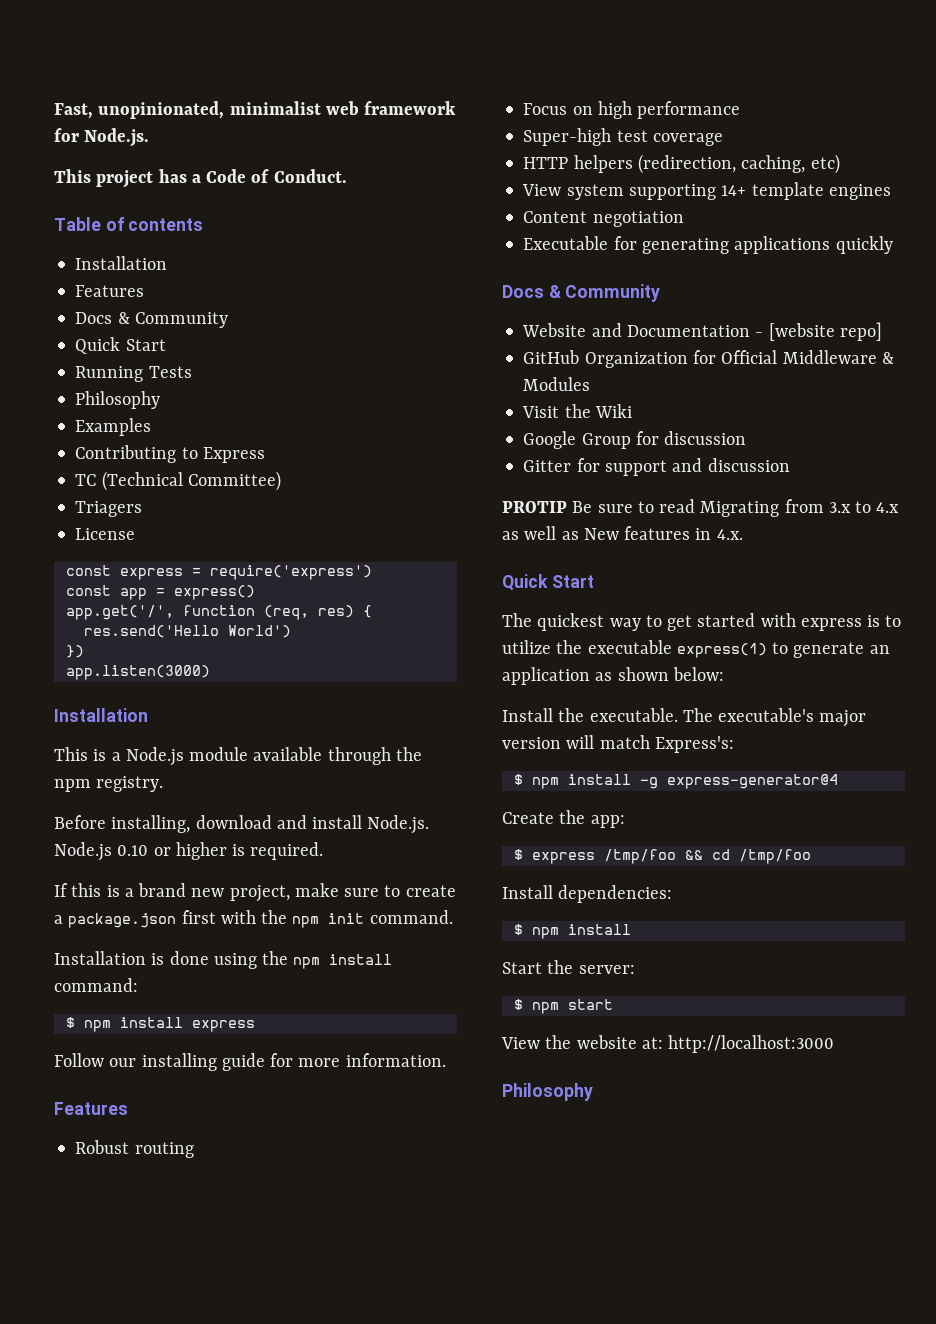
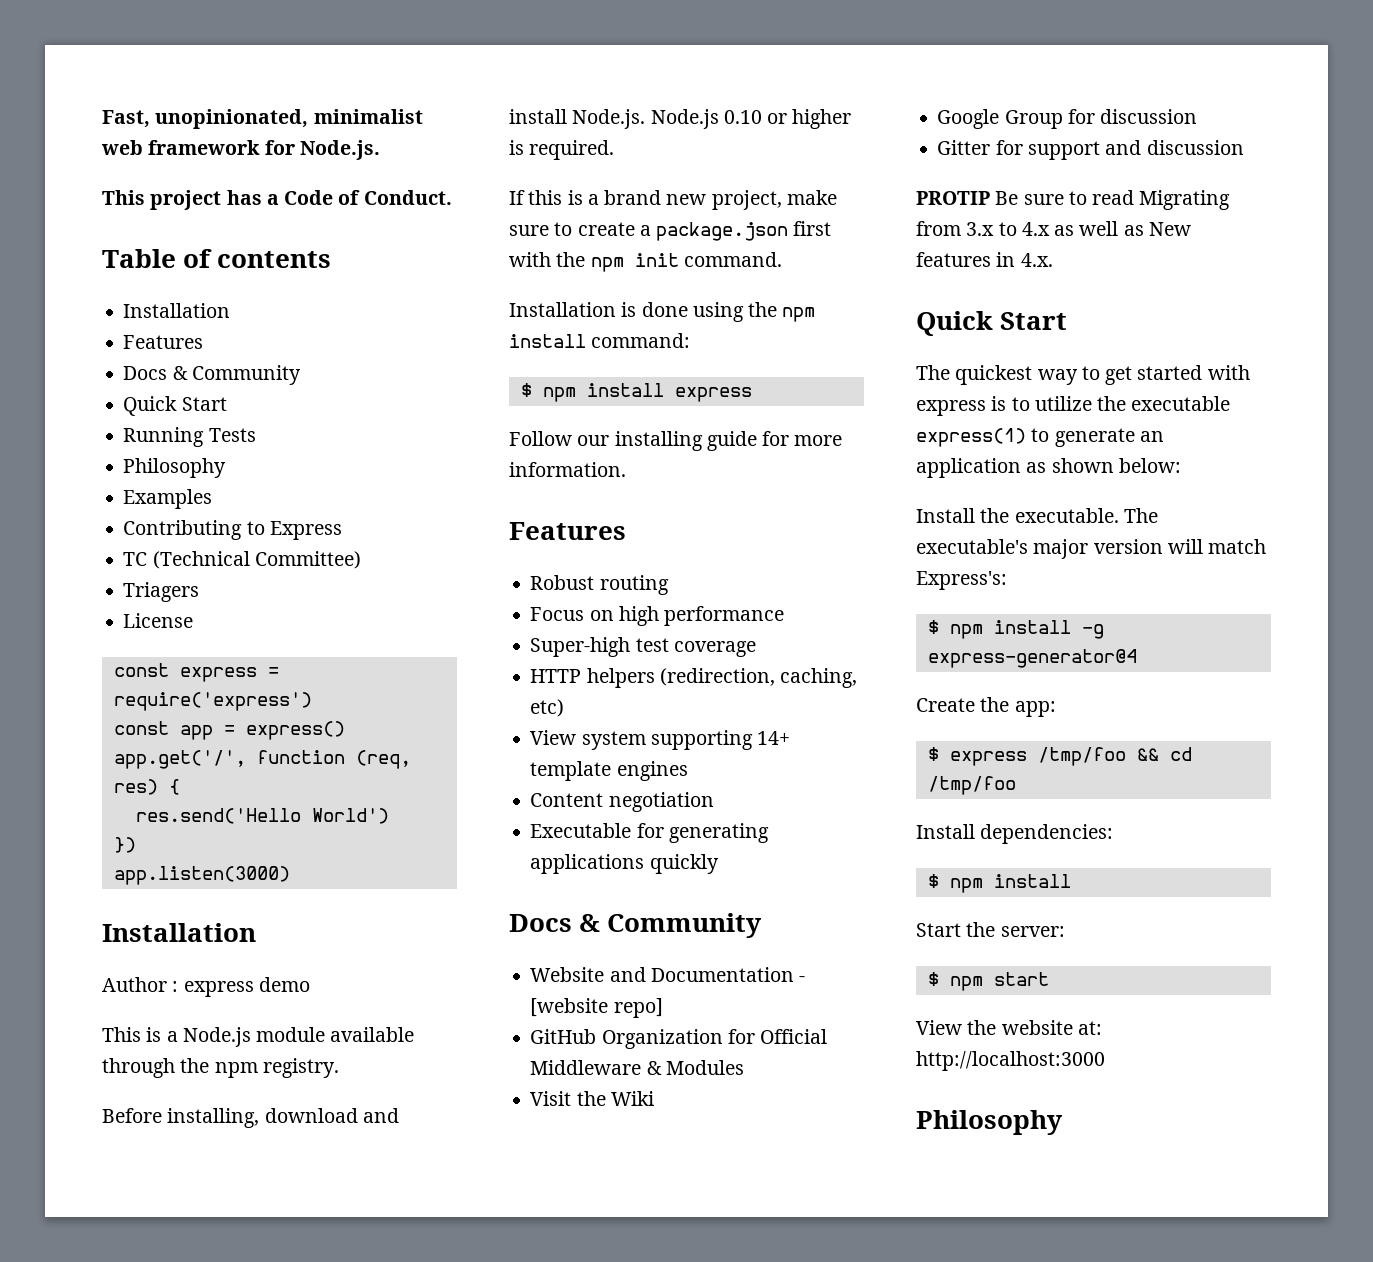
(148, 715) none -> [102,977,310,997] // Author : express demo

